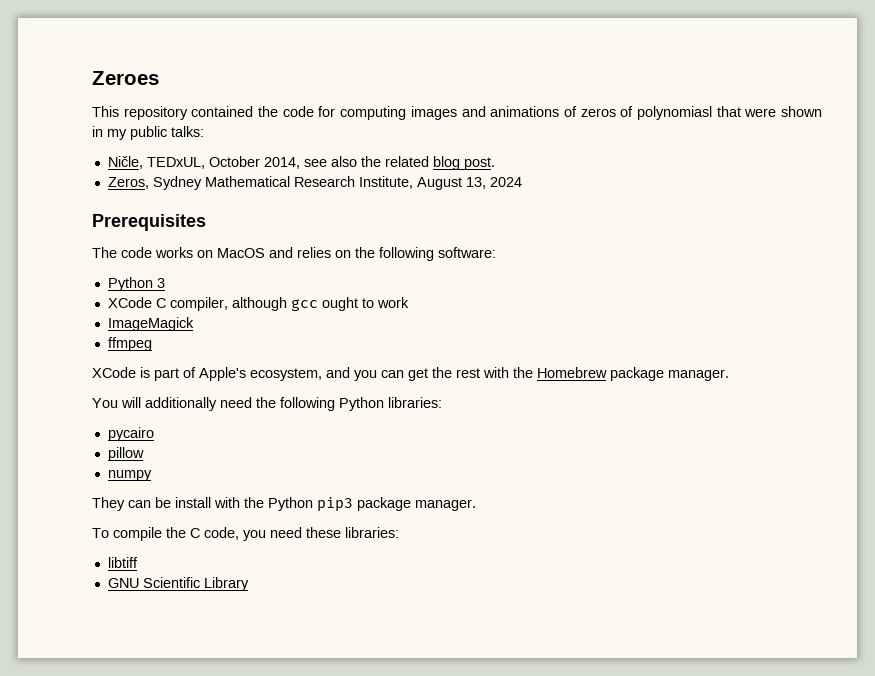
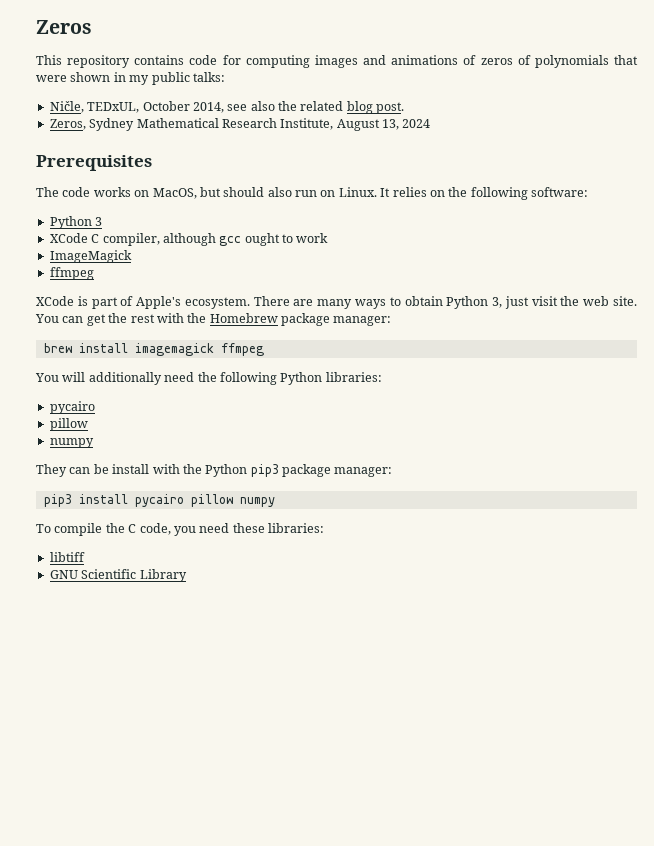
[92,71,159,85] Zeroes -> [36,20,92,34] Zeros
[191,106,279,117] contained the -> [134,55,185,65] contains
[636,106,712,120] polynomiasl -> [534,55,609,68] polynomials
[217,247,293,258] MacOS and -> [152,187,391,199] MacOS, but should also run on Linux. It
[250,367,377,381] ecosystem, and you -> [184,296,637,309] [35,314,59,323] ecosystem. There are many ways to obtain Python 3, just visit the web site. You
[668,369,729,381] manager. -> [333,316,392,326] [43,343,264,356] manager: // brew install imagemagick ffmpeg
[415,499,476,511] manager. -> [334,467,393,477] [43,494,275,507] manager: // pip3 install pycairo pillow numpy

